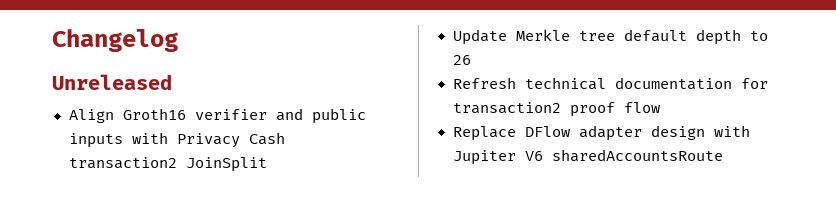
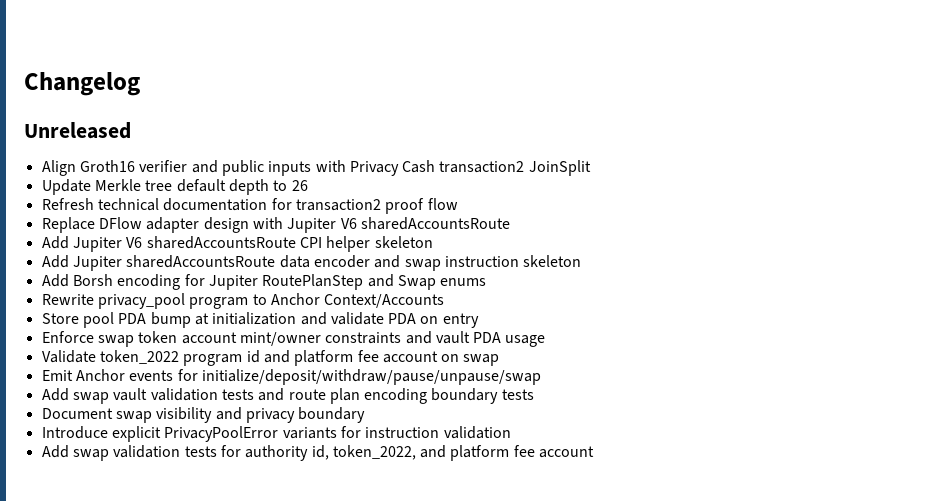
(723, 155) none -> [41,236,433,252] [41,255,582,271] [41,274,487,290] [41,293,445,309] [41,312,479,328] [41,331,546,347] [41,350,500,366] [41,369,541,385] [41,388,534,404] [41,407,366,423] [41,426,511,442] [41,445,595,461] // Add Jupiter V6 sharedAccountsRoute CPI helper skeleton // Add Jupiter sharedAccountsRoute data encoder and swap instruction skeleton // Add Borsh encoding for Jupiter RoutePlanStep and Swap enums // Rewrite privacy_pool program to Anchor Context/Accounts // Store pool PDA bump at initialization and validate PDA on entry // Enforce swap token account mint/owner constraints and vault PDA usage // Validate token_2022 program id and platform fee account on swap // Emit Anchor events for initialize/deposit/withdraw/pause/unpause/swap // Add swap vault validation tests and route plan encoding boundary tests // Document swap visibility and privacy boundary // Introduce explicit PrivacyPoolError variants for instruction validation // Add swap validation tests for authority id, token_2022, and platform fee account

